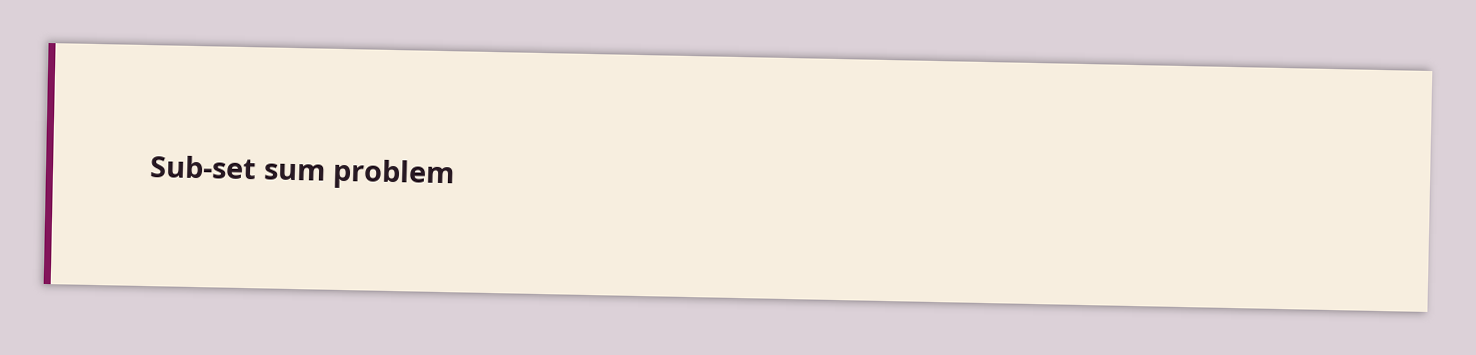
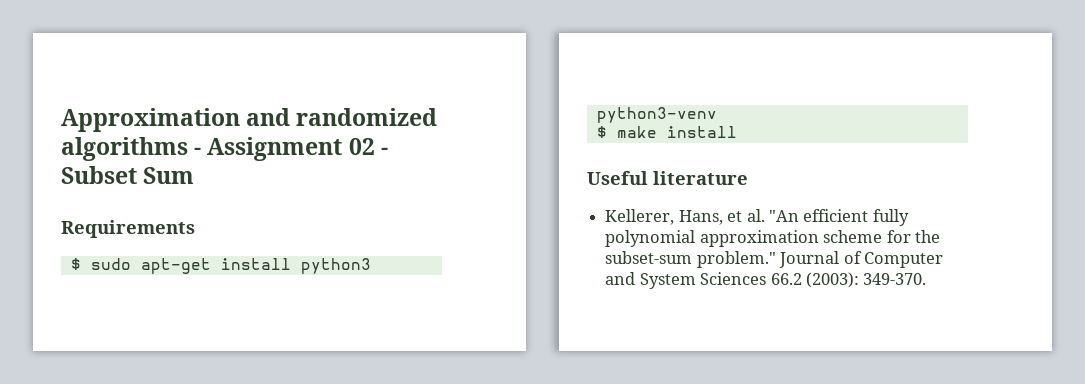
[149,155,455,191] Sub-set sum problem -> [61,108,438,132] [61,137,388,161] [61,166,195,184] [61,220,195,238] [70,258,371,274] [596,107,717,123] [596,126,737,138] [587,171,748,185] [605,209,909,226] [605,230,940,247] [605,251,943,268] [605,272,927,289] Approximation and randomized algorithms - Assignment 02 - Subset Sum // Requirements // $ sudo apt-get install python3 python3-venv // $ make install // Useful literature // Kellerer, Hans, et al. "An efficient fully polynomial approximation scheme for the subset-sum problem." Journal of Computer and System Sciences 66.2 (2003): 349-370.

